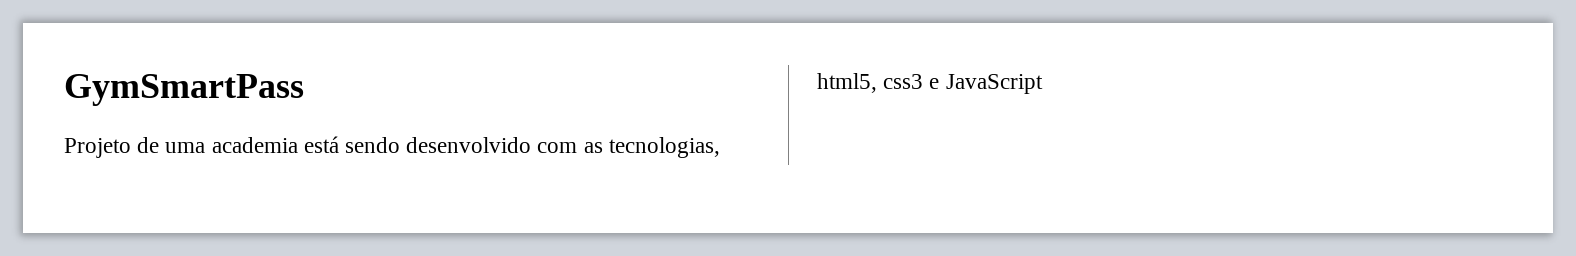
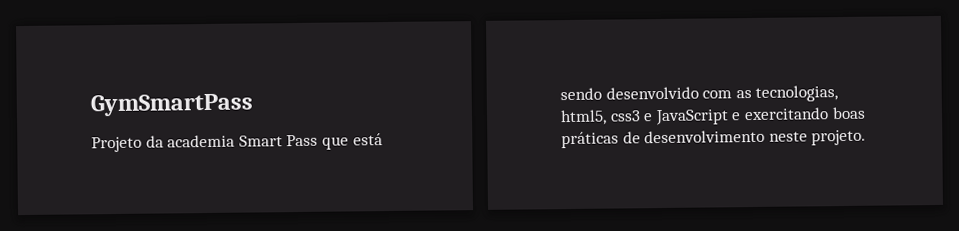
[137,137,298,153] de uma academia -> [145,134,349,150] da academia Smart Pass que
(1043, 84) none -> [731,106,866,121] [561,129,867,149] e exercitando boas práticas de desenvolvimento neste projeto.

